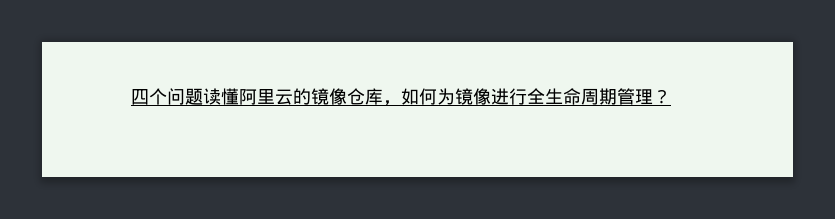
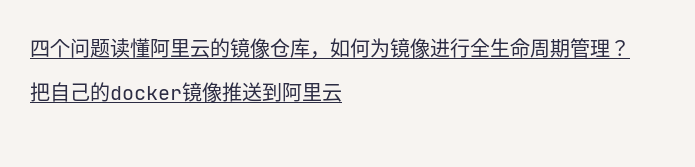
(671, 96) none -> [30,82,342,102] // 把自己的docker镜像推送到阿里云

